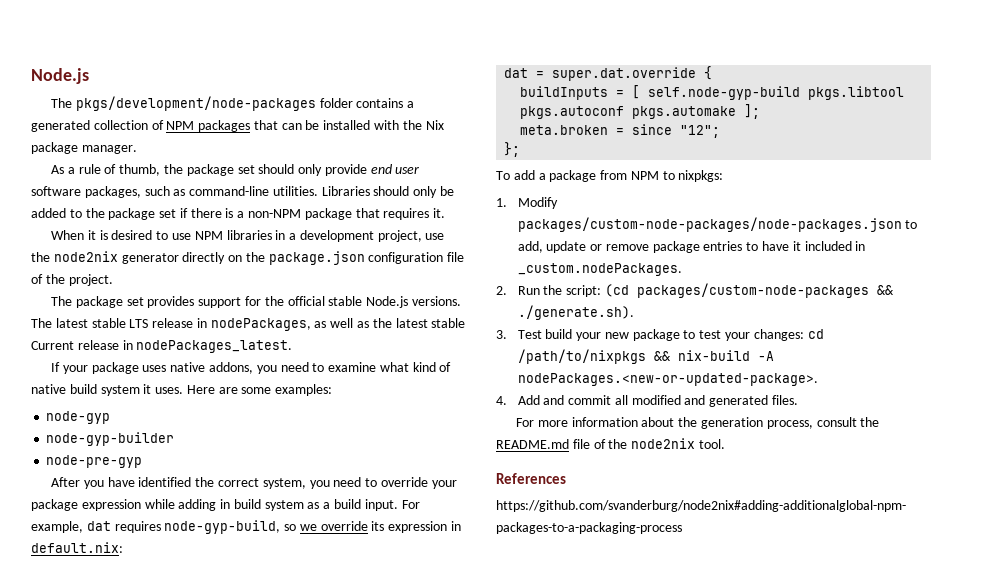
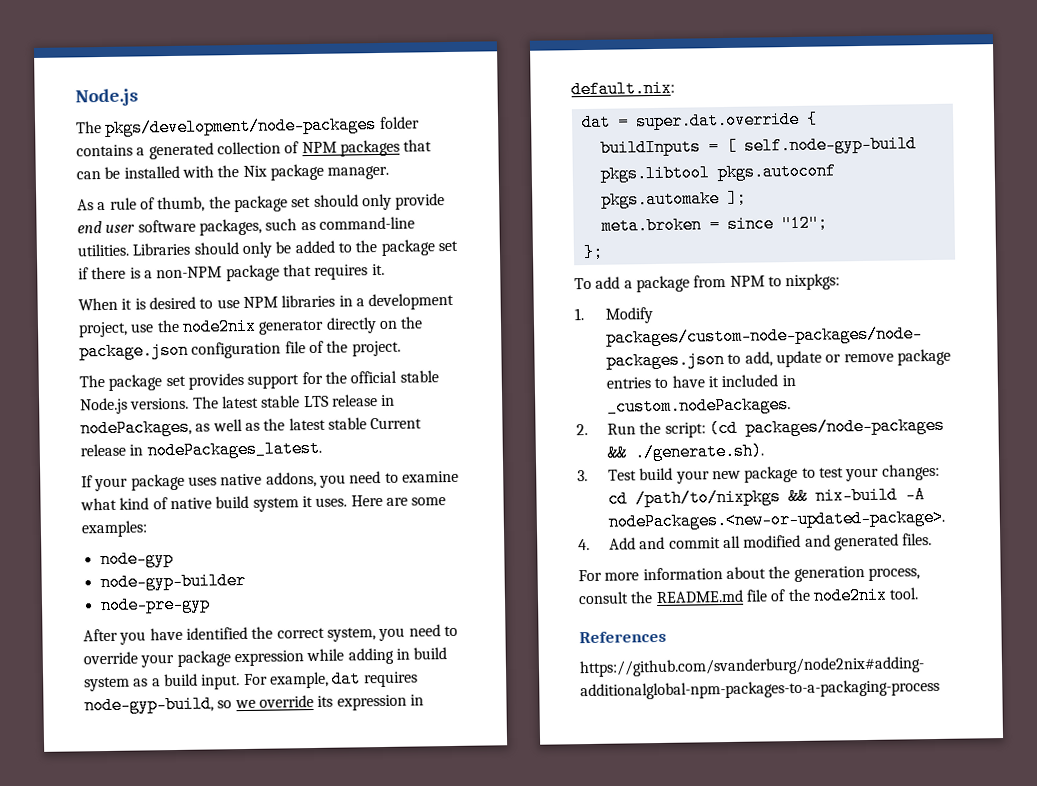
[636,283,869,298] packages/custom-node-packages -> [744,416,945,437] packages/node-packages

